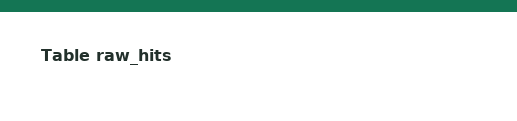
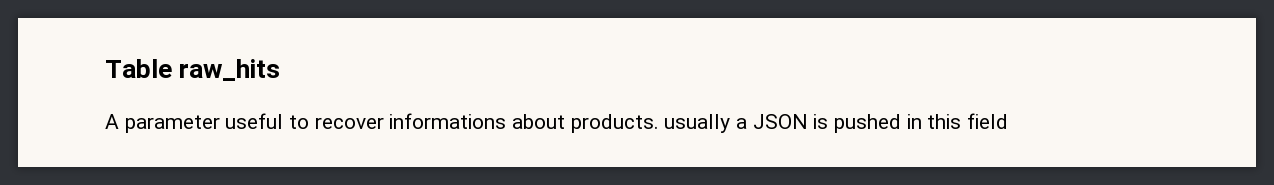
(172, 57) none -> [105,113,1009,133] // A parameter useful to recover informations about products. usually a JSON is pushed in this field

